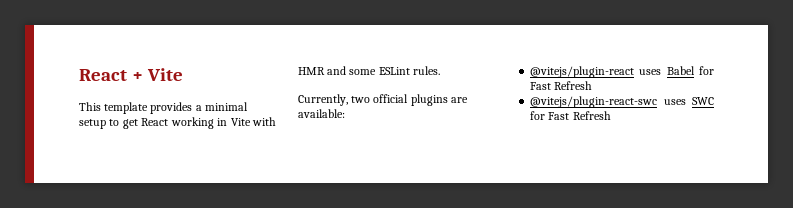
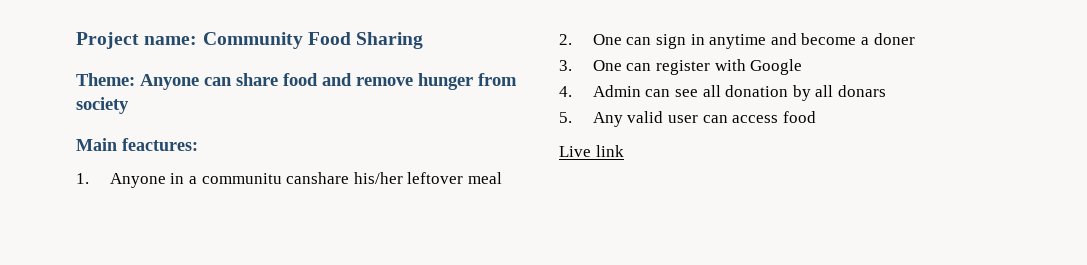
[79,68,183,81] [79,102,248,114] [79,117,276,129] [298,66,440,75] [298,94,468,106] [298,109,345,118] [530,66,714,78] [530,81,593,90] [530,96,714,108] [530,111,611,120] React + Vite // This template provides a minimal setup to get React working in Vite with HMR and some ESLint rules. // Currently, two official plugins are available: // @vitejs/plugin-react uses Babel for Fast Refresh // @vitejs/plugin-react-swc uses SWC for Fast Refresh -> [76,32,424,49] [76,73,517,90] [76,97,129,114] [76,138,198,151] [76,172,503,188] [559,33,915,49] [559,59,803,75] [559,85,887,101] [559,111,816,127] [559,145,624,157] Project name: Community Food Sharing // Theme: Anyone can share food and remove hunger from society // Main feactures: // 1. Anyone in a communitu canshare his/her leftover meal // 2. One can sign in anytime and become a doner // 3. One can register with Google // 4. Admin can see all donation by all donars // 5. Any valid user can access food // Live link

